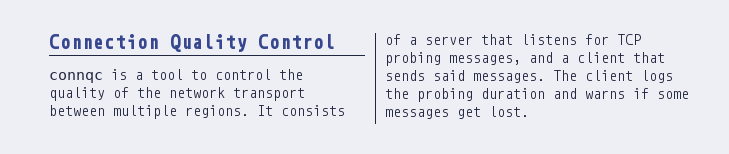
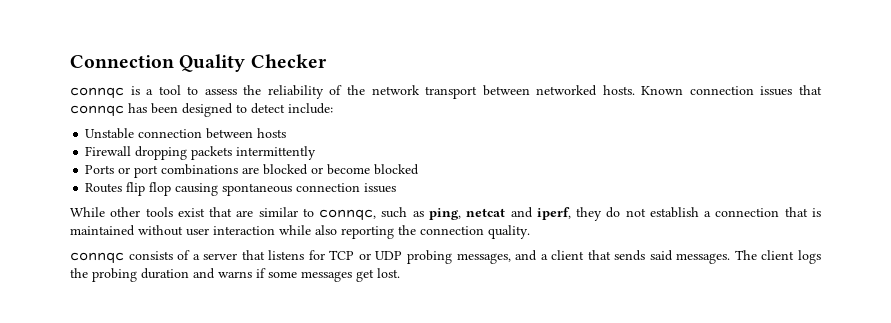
[258,34,335,49] Control -> [250,54,327,68] Checker
[215,69,303,80] [49,87,105,101] control the quality -> [204,85,324,99] assess the reliability
[113,105,273,119] multiple regions. It -> [536,85,822,96] [70,103,333,117] [85,128,287,139] [85,146,317,160] [85,164,420,178] [85,182,397,196] [70,207,821,221] [70,225,530,239] [70,252,124,264] networked hosts. Known connection issues that connqc has been designed to detect include: // Unstable connection between hosts // Firewall dropping packets intermittently // Ports or port combinations are blocked or become blocked // Routes flip flop causing spontaneous connection issues // While other tools exist that are similar to connqc, such as ping, netcat and iperf, they do not establish a connection that is maintained without user interaction while also reporting the connection quality. // connqc
(641, 39) none -> [358,251,403,260] or UDP

